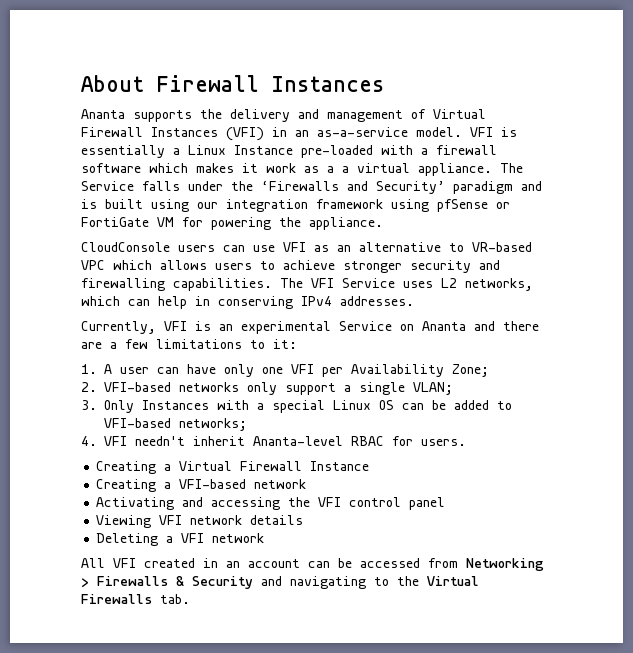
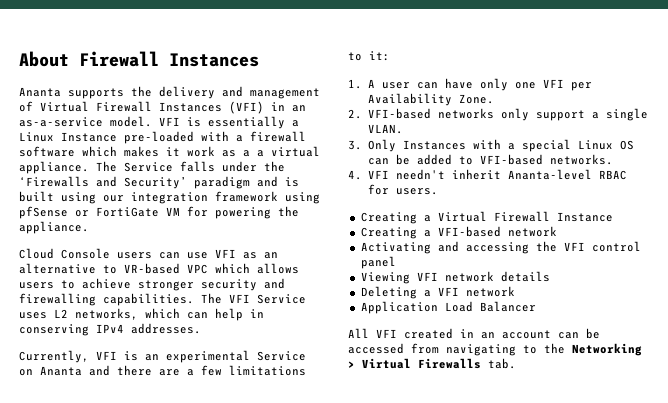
[81,242,170,252] CloudConsole -> [19,248,110,259] Cloud Console
[452,364,489,377] Zone; -> [458,94,494,104] Zone.
[413,382,453,395] VLAN; -> [367,124,403,134] VLAN.
[179,418,247,431] networks; -> [549,154,613,165] networks.
(265, 538) none -> [360,301,536,314] // Application Load Balancer
[466,558,544,571] [81,576,282,589] Networking > Firewalls & Security and -> (439, 348) none
(419, 581) none -> [572,343,642,356] [348,361,355,368] Networking >

